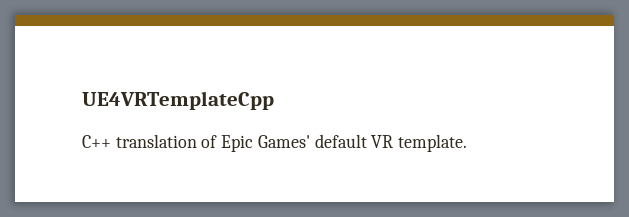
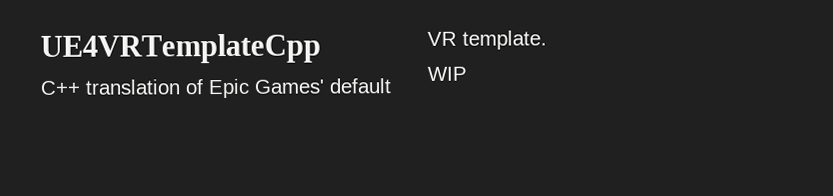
(468, 143) none -> [427,66,467,81] // WIP

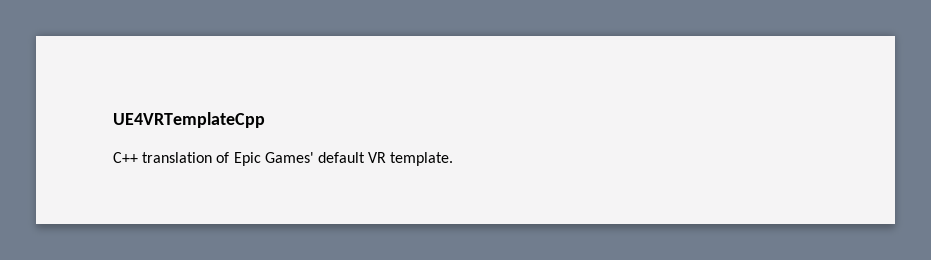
[427,66,467,81] // WIP -> (454, 159) none

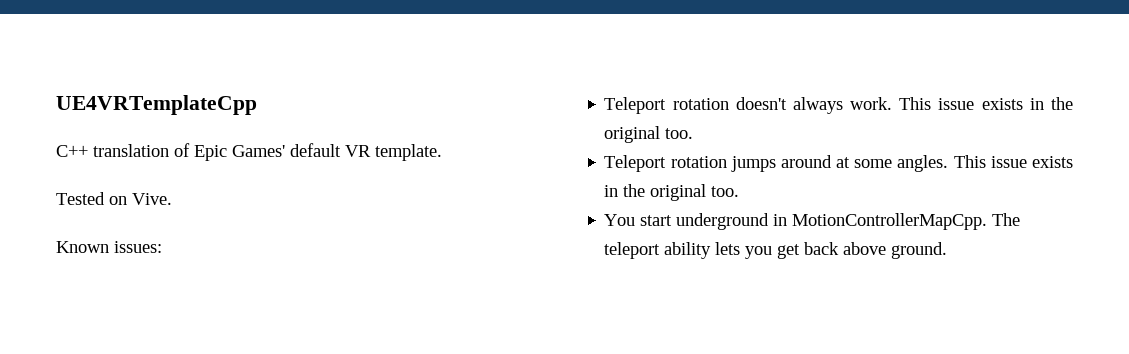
(454, 159) none -> [56,192,172,205] [56,241,162,253] [604,97,1073,114] [604,126,694,143] [604,155,1073,172] [604,184,740,201] [604,213,1021,230] [604,242,948,259] // Tested on Vive. // Known issues: // Teleport rotation doesn't always work. This issue exists in the original too. // Teleport rotation jumps around at some angles. This issue exists in the original too. // You start underground in MotionControllerMapCpp. The teleport ability lets you get back above ground.

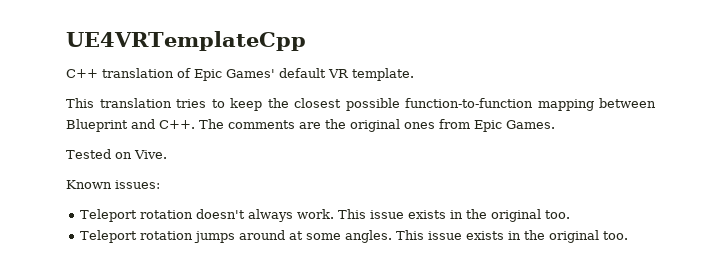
(442, 152) none -> [66,98,656,111] [66,119,555,132] // This translation tries to keep the closest possible function-to-function mapping between Blueprint and C++. The comments are the original ones from Epic Games.
[604,213,1021,230] [604,242,948,259] // You start underground in MotionControllerMapCpp. The teleport ability lets you get back above ground. -> (629, 235) none

